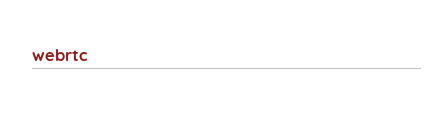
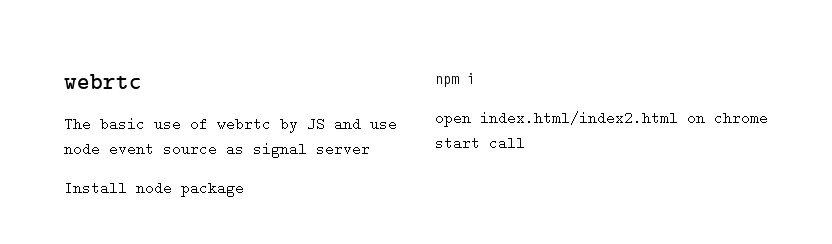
[32,49,88,61] webrtc -> [64,74,142,89] [64,117,397,133] [64,142,370,158] [64,181,244,197] [435,73,475,87] [435,111,768,127] [435,136,525,150] webrtc // The basic use of webrtc by JS and use node event source as signal server // Install node package // npm i // open index.html/index2.html on chrome start call

